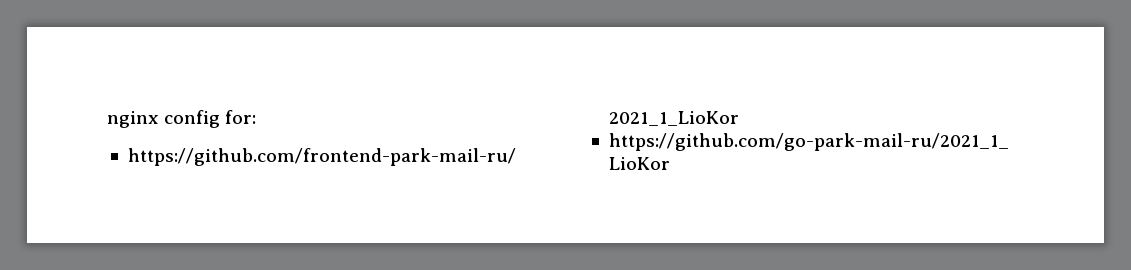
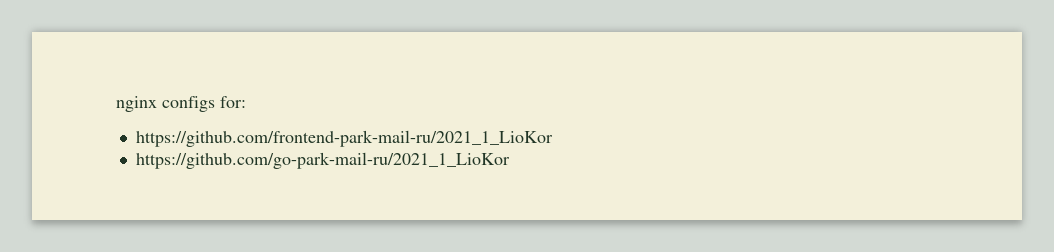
[164,110,221,128] config -> [162,96,215,112] configs

